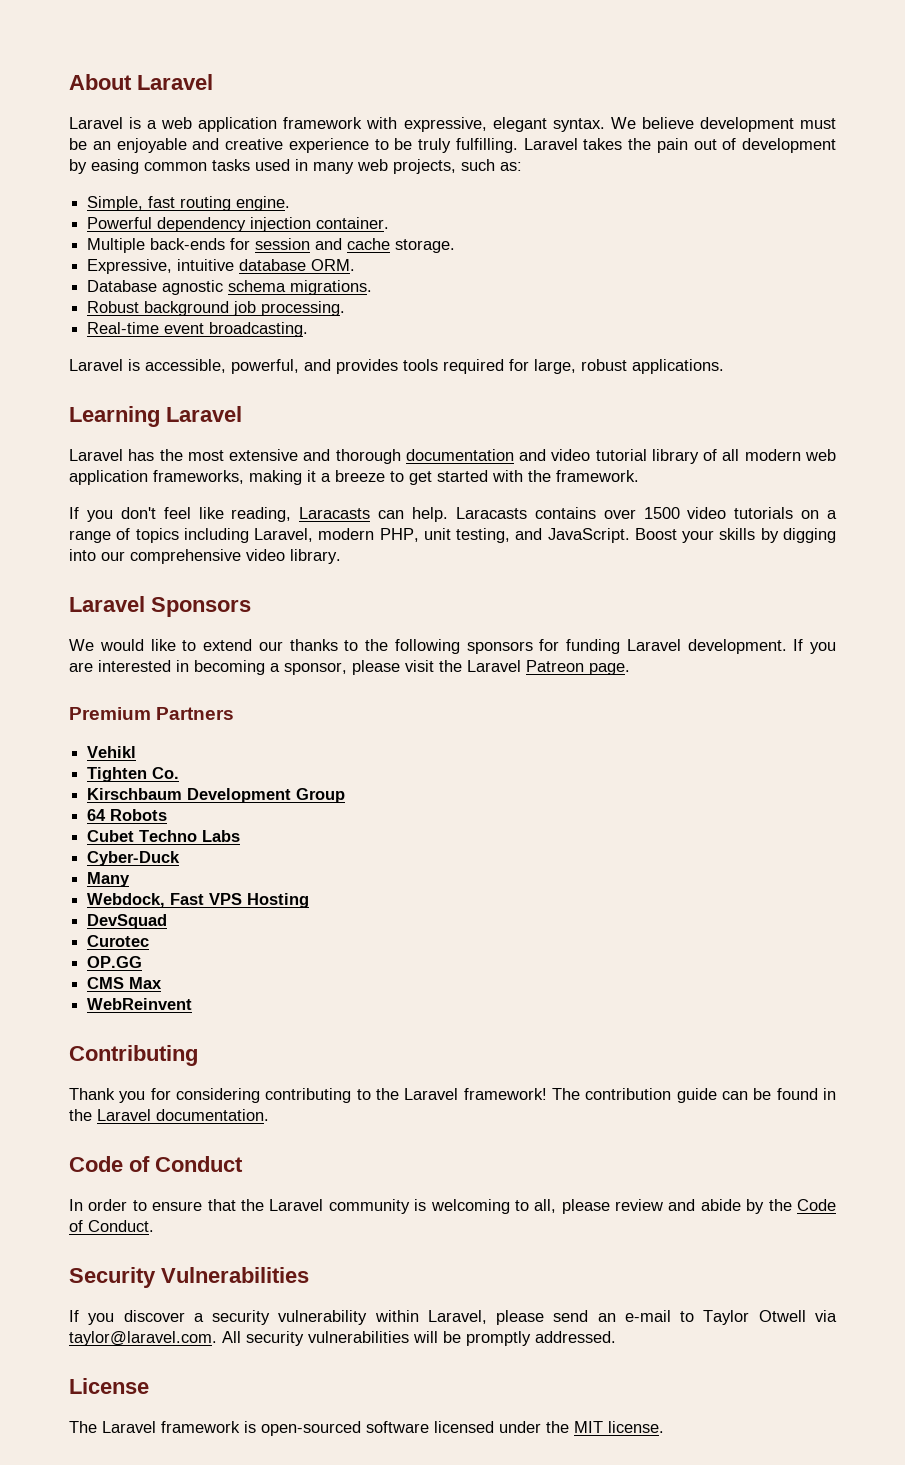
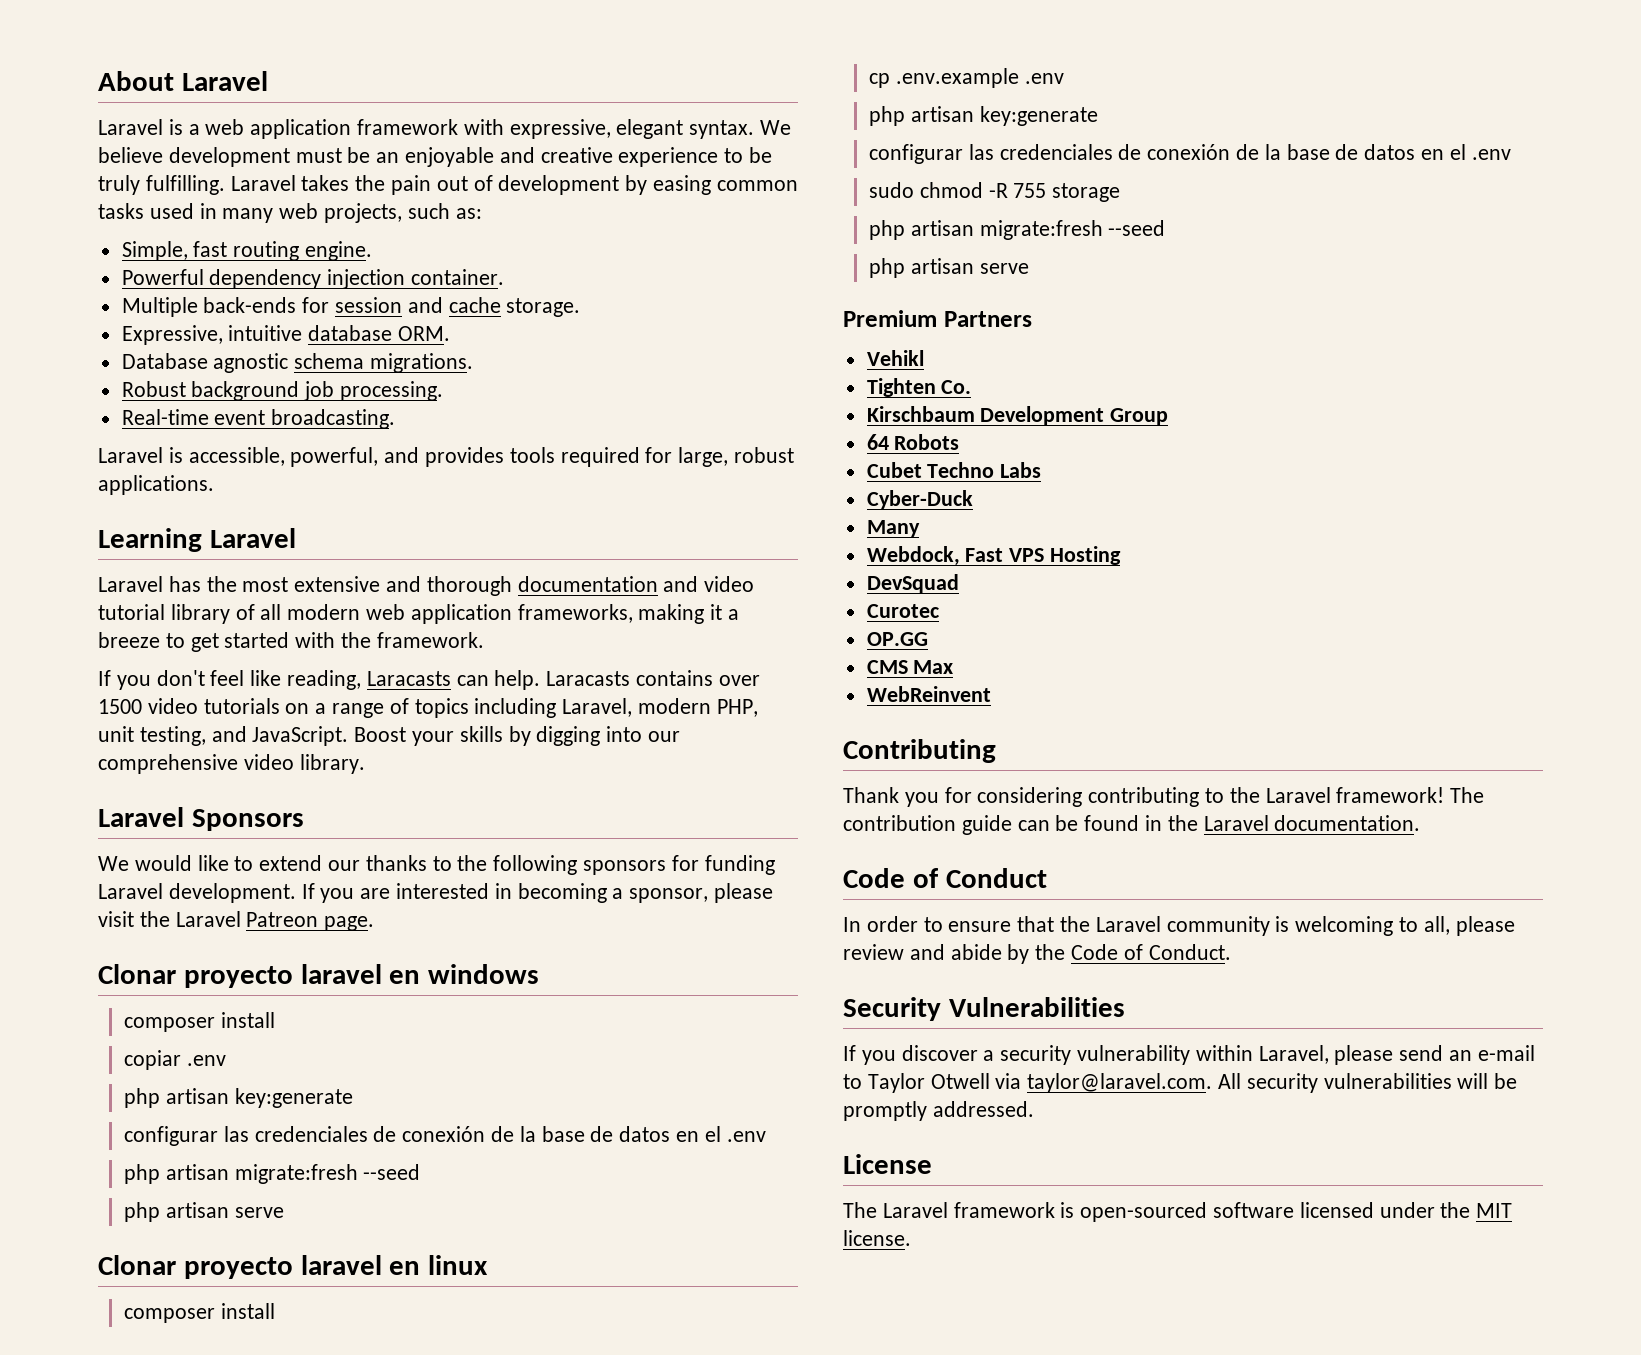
(630, 669) none -> [98,964,540,988] [124,1012,275,1032] [124,1050,226,1070] [124,1088,353,1108] [124,1126,766,1146] [124,1164,421,1184] [124,1202,284,1222] [98,1255,489,1279] [124,1303,275,1323] [869,68,1064,88] [869,106,1098,126] [869,144,1511,164] [869,182,1121,202] [869,220,1166,240] [869,258,1029,278] // Clonar proyecto laravel en windows // composer install // copiar .env // php artisan key:generate // configurar las credenciales de conexión de la base de datos en el .env // php artisan migrate:fresh --seed // php artisan serve // Clonar proyecto laravel en linux // composer install // cp .env.example .env // php artisan key:generate // configurar las credenciales de conexión de la base de datos en el .env // sudo chmod -R 755 storage // php artisan migrate:fresh --seed // php artisan serve

